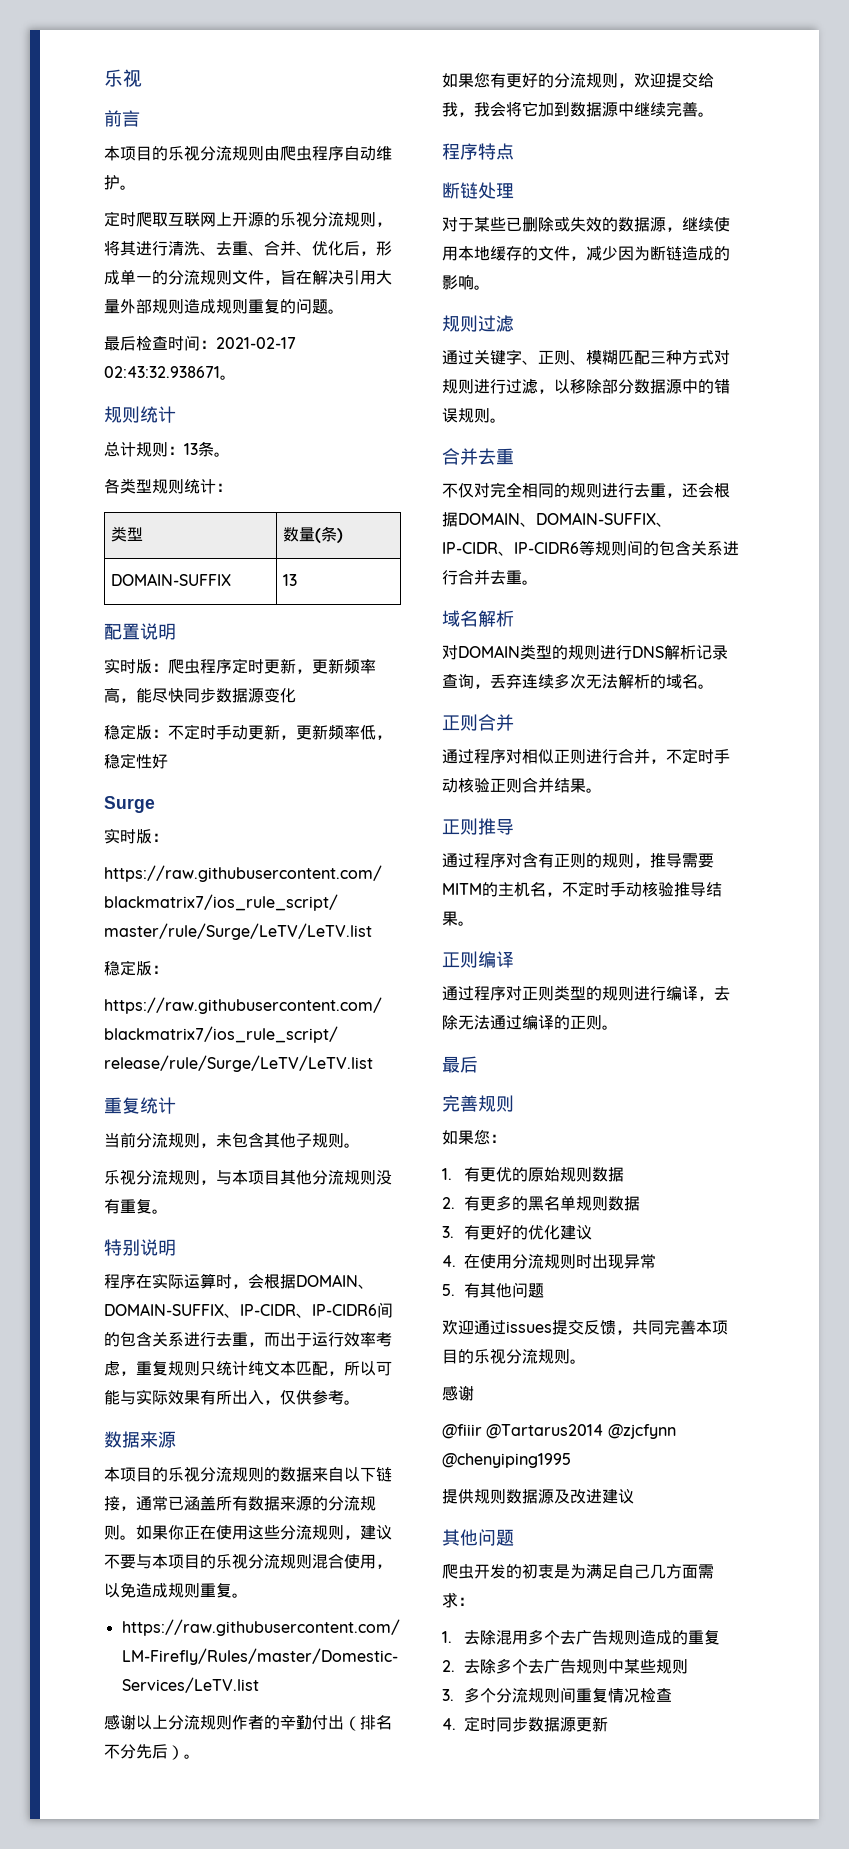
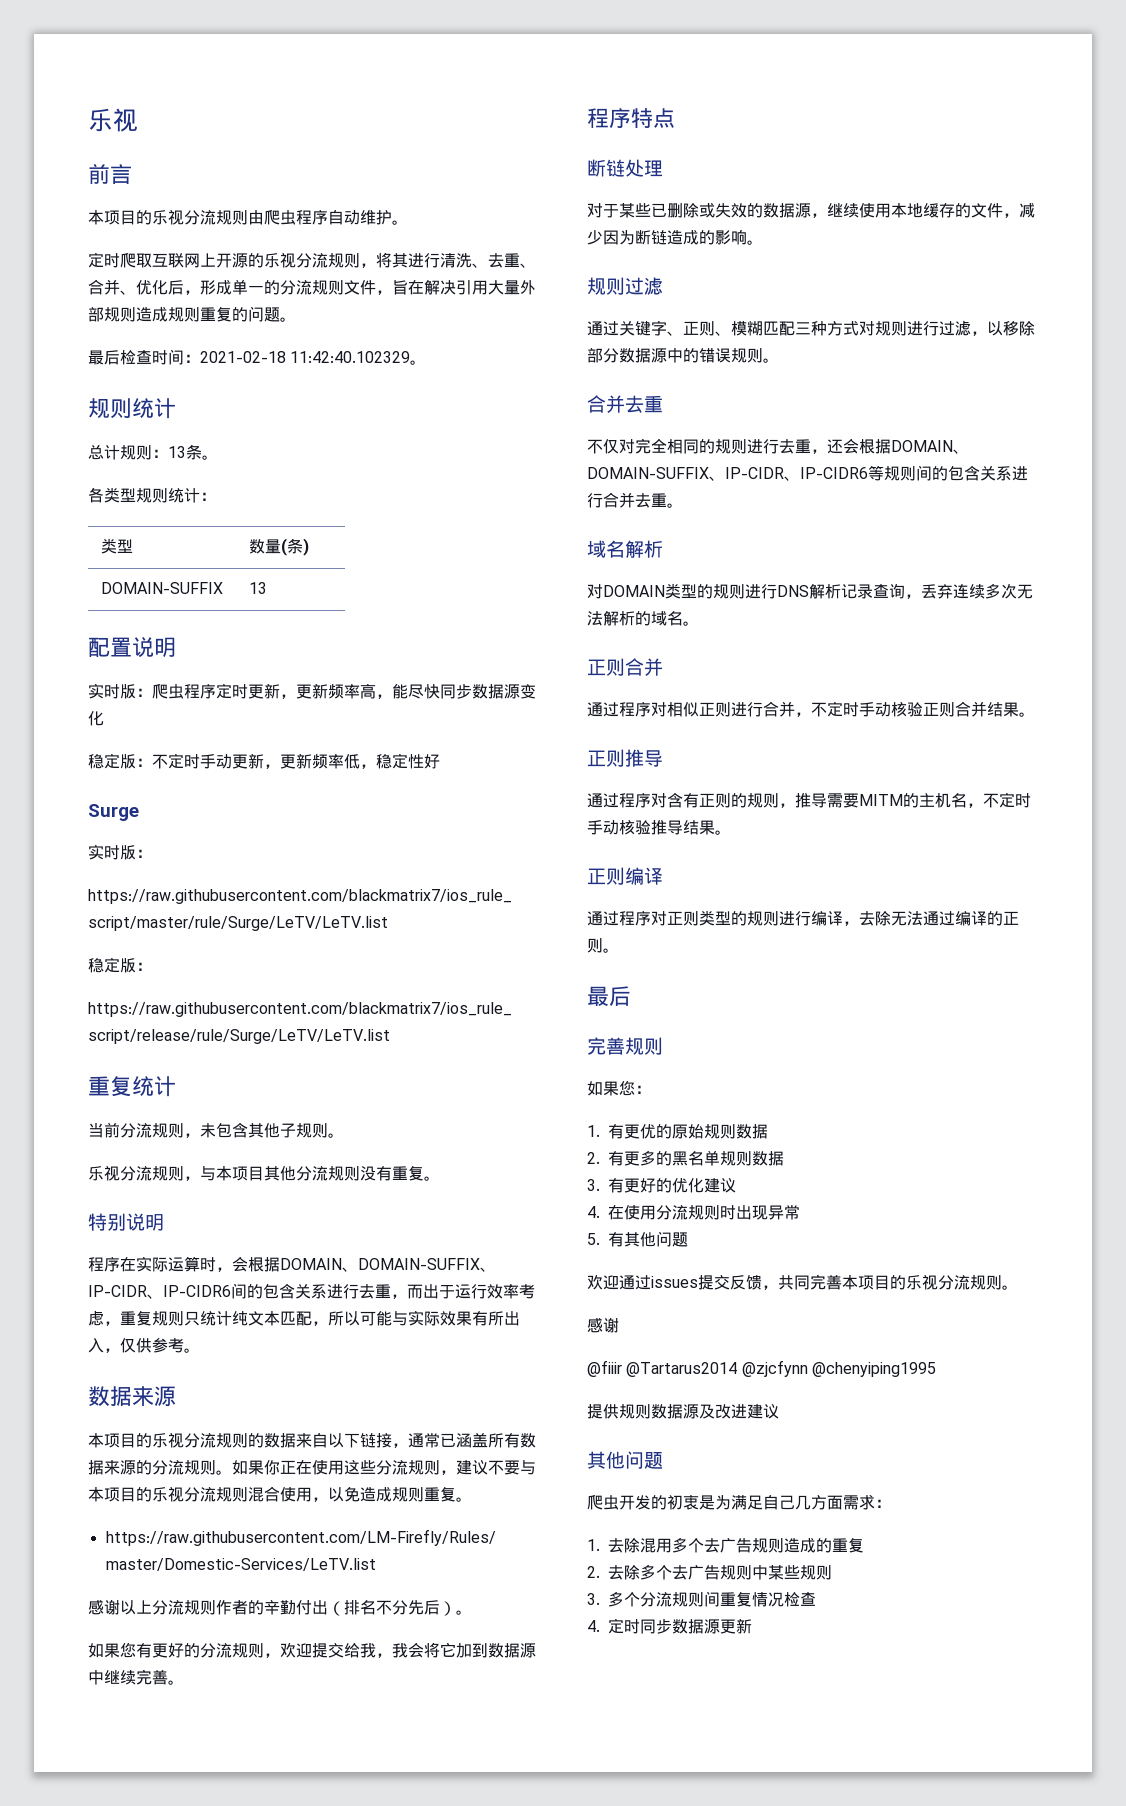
[216,337,296,349] [104,366,220,378] 2021-02-17 02:43:32.938671 -> [200,351,411,363] 2021-02-18 11:42:40.102329

